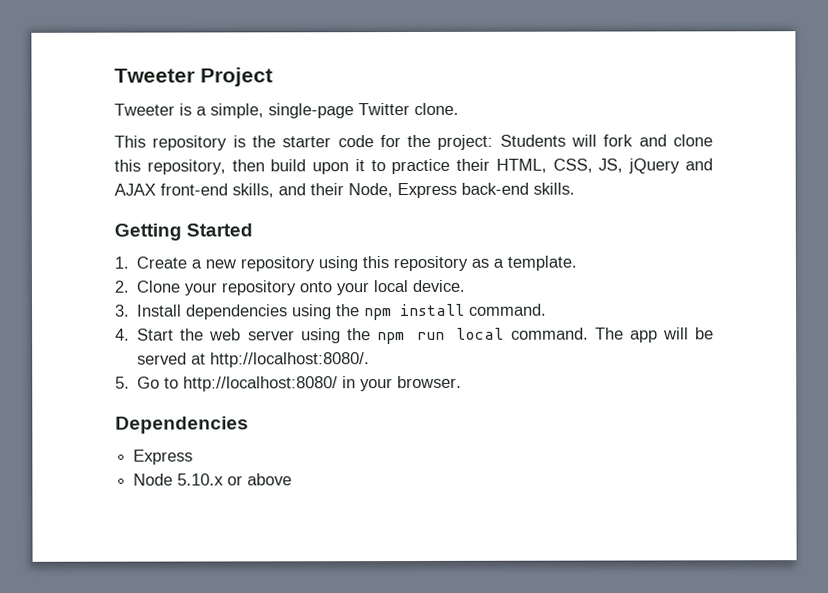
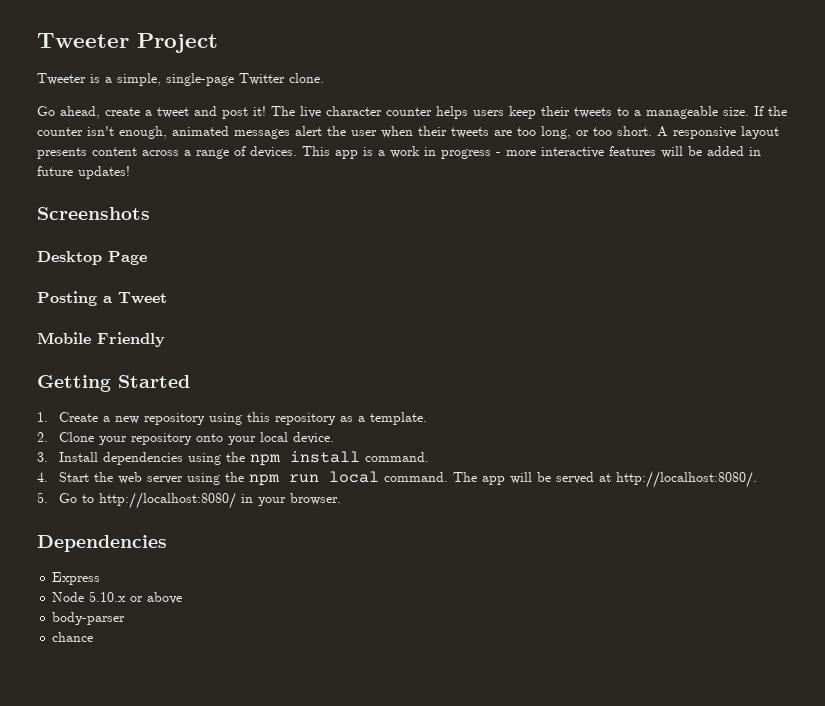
[114,134,713,151] [114,158,713,175] [114,182,575,199] This repository is the starter code for the project: Students will fork and clone this repository, then build upon it to practice their HTML, CSS, JS, jQuery and AJAX front-end skills, and their Node, Express back-end skills. -> [37,106,787,119] [37,126,779,139] [37,146,761,159] [37,166,130,179] [37,207,150,220] [37,251,147,265] [37,291,167,306] [37,332,165,347] Go ahead, create a tweet and post it! The live character counter helps users keep their tweets to a manageable size. If the counter isn't enough, animated messages alert the user when their tweets are too long, or too short. A responsive layout presents content across a range of devices. This app is a work in progress - more interactive features will be added in future updates! // Screenshots // Desktop Page // Posting a Tweet // Mobile Friendly
(293, 479) none -> [52,612,126,625] [52,632,94,642] // body-parser // chance

